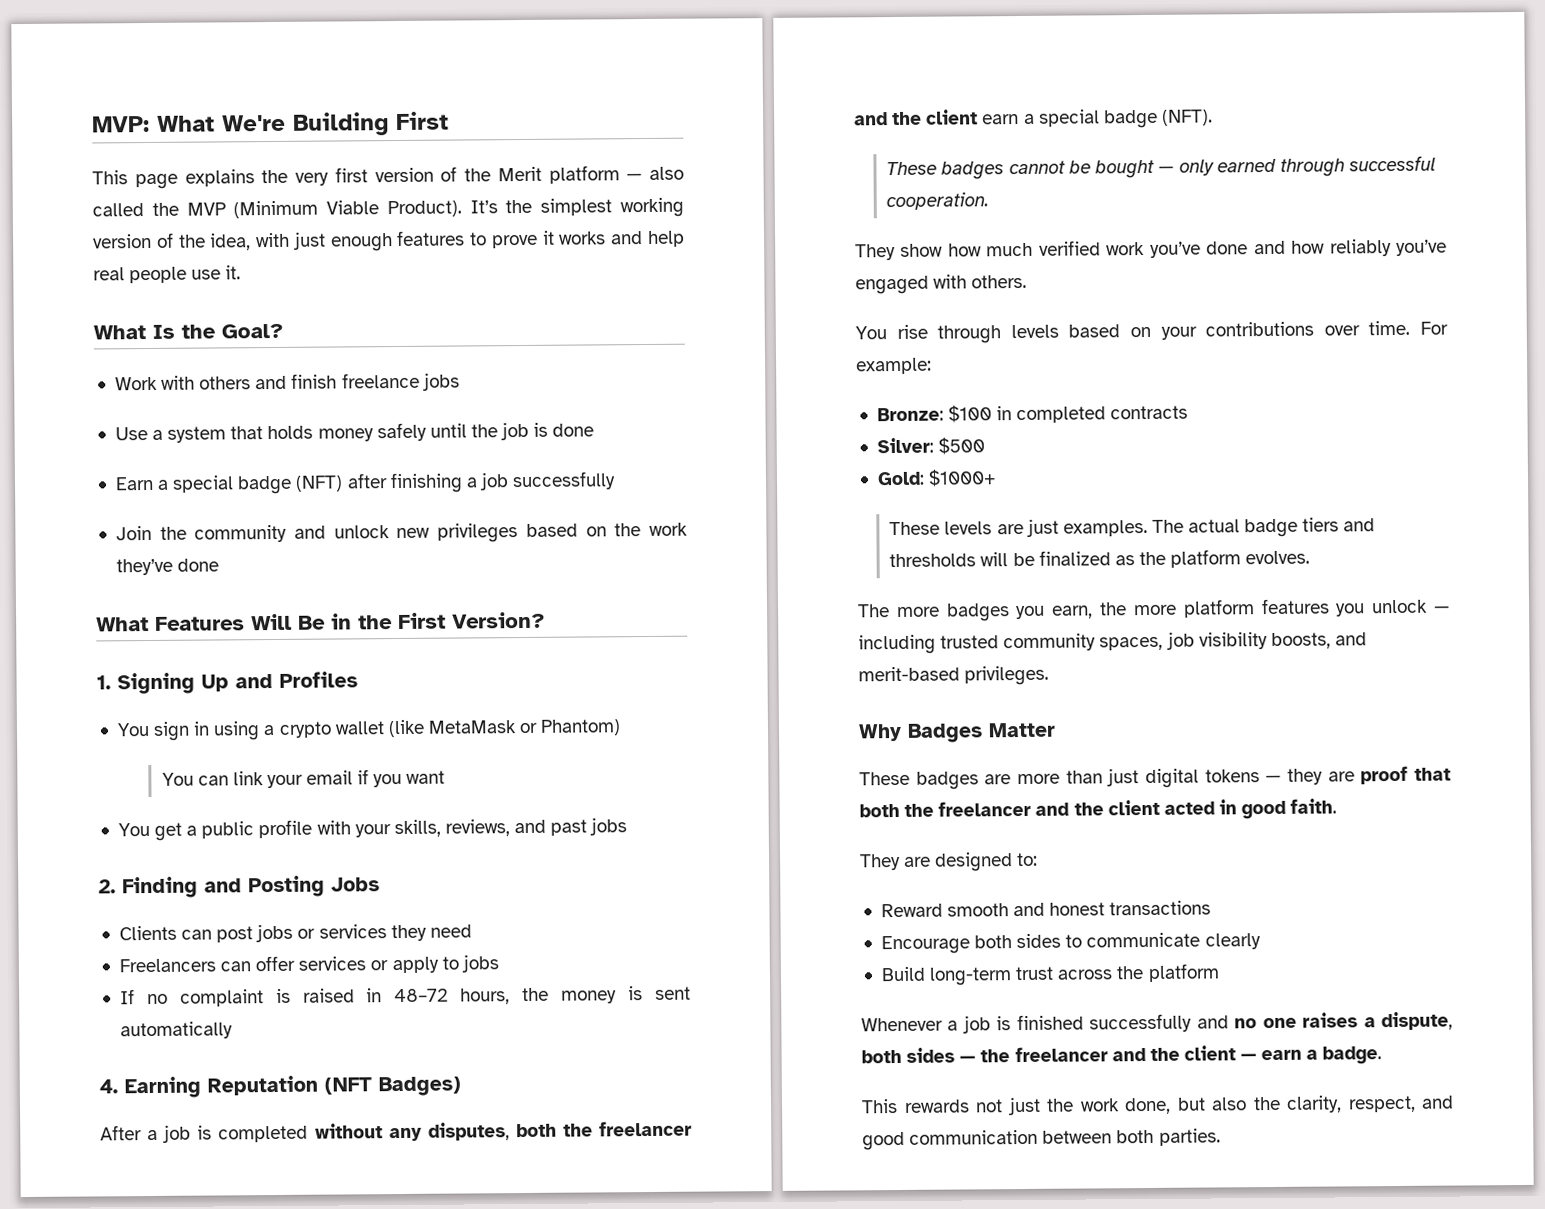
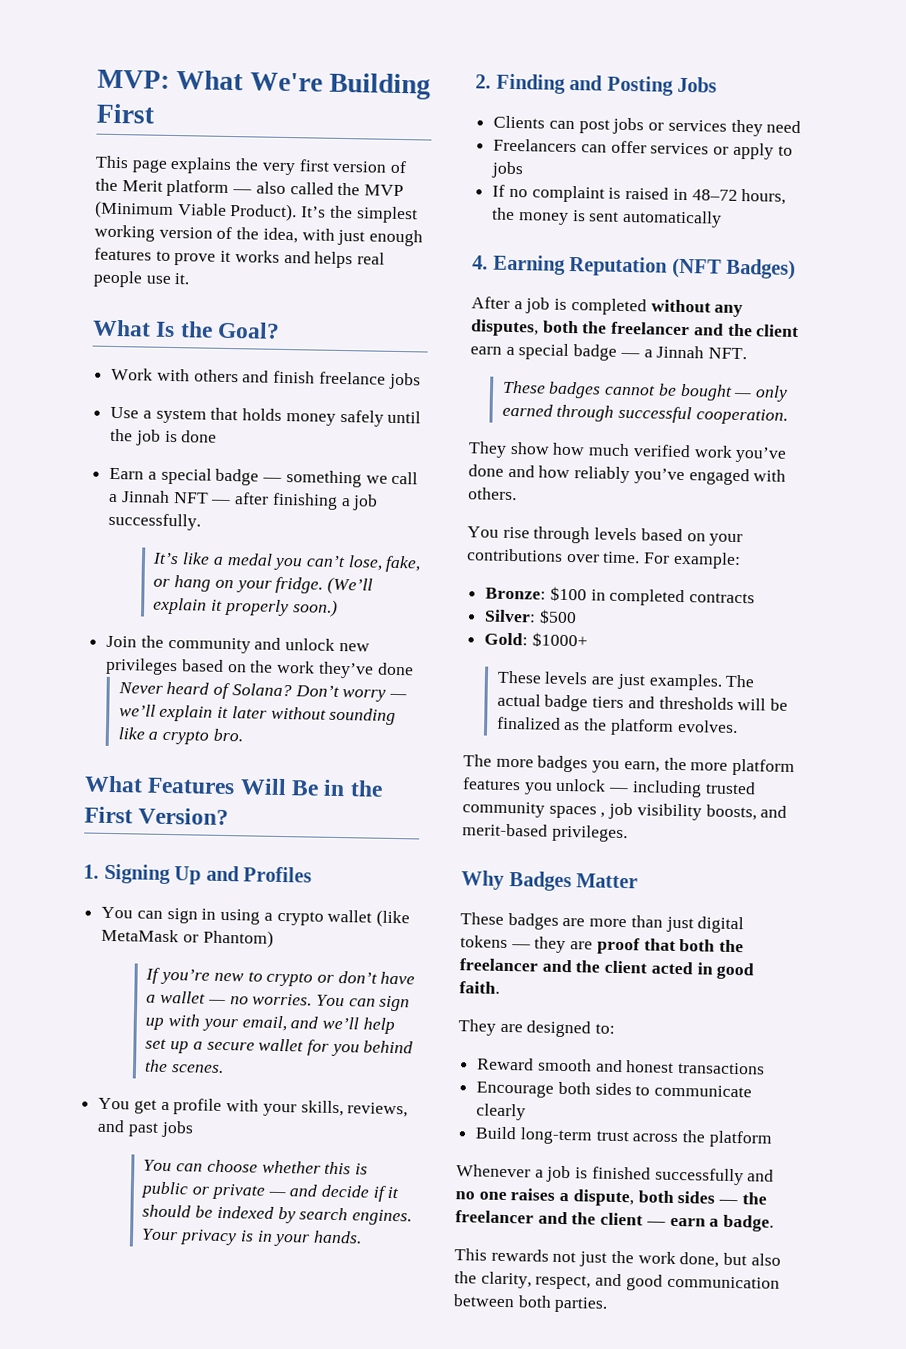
[647,230,685,247] help -> [314,251,354,269] helps
[295,471,617,494] (NFT) after finishing a job successfully -> [262,470,419,488] [108,490,379,511] [108,512,202,531] [152,552,422,573] [153,575,374,595] [153,597,338,617] — something we call a Jinnah NFT — after finishing a job successfully. // It’s like a medal you can’t lose, fake, or hang on your fridge. (We’ll explain it properly soon.)
(220, 565) none -> [117,681,408,702] [118,704,397,726] [117,727,244,745] // Never heard of Solana? Don’t worry — we’ll explain it later without sounding like a crypto bro.
(150, 730) none -> [136,910,163,919] can
[161,769,446,789] You can link your email if you want -> [145,967,416,987] [146,990,411,1012] [145,1014,395,1035] [145,1038,414,1057] [144,1059,225,1074] If you’re new to crypto or don’t have a wallet — no worries. You can sign up with your email, and we’ll help set up a secure wallet for you behind the scenes.
[201,821,255,839] public -> (170, 1106) none
(628, 826) none -> [143,1159,369,1175] [140,1181,400,1202] [142,1204,413,1226] [141,1228,363,1247] // You can choose whether this is public or private — and decide if it should be indexed by search engines. Your privacy is in your hands.
[1161,109,1213,126] (NFT). -> [619,345,748,360] — a Jinnah NFT.
[1099,636,1164,651] spaces, -> [548,805,606,819] spaces ,

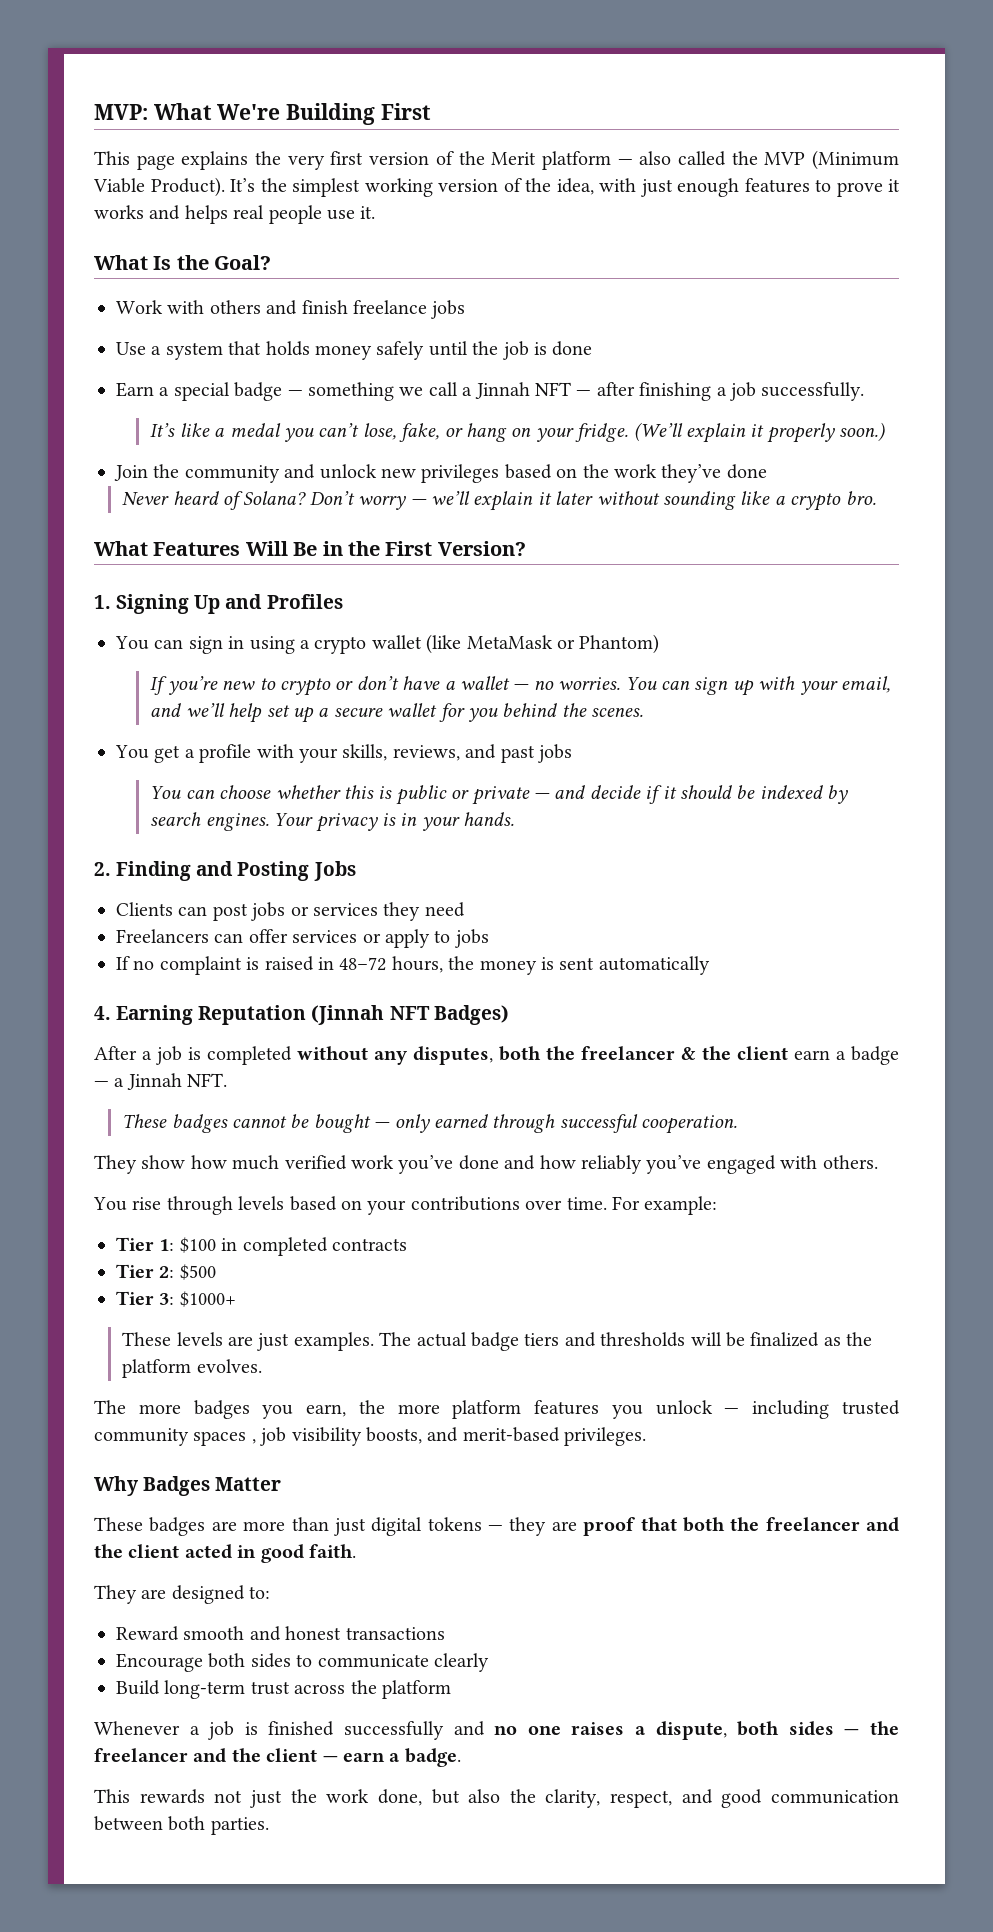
[671,257,722,279] (NFT -> [311,1005,430,1025] (Jinnah NFT
[693,323,724,336] and -> [681,1047,696,1060] &
[518,343,570,361] special -> (846, 1055) none
[485,587,547,600] Bronze: -> [116,1237,175,1251] Tier 1:
[484,609,537,623] Silver: -> [116,1264,175,1278] Tier 2:
[484,632,529,646] Gold: -> [116,1291,175,1305] Tier 3:

